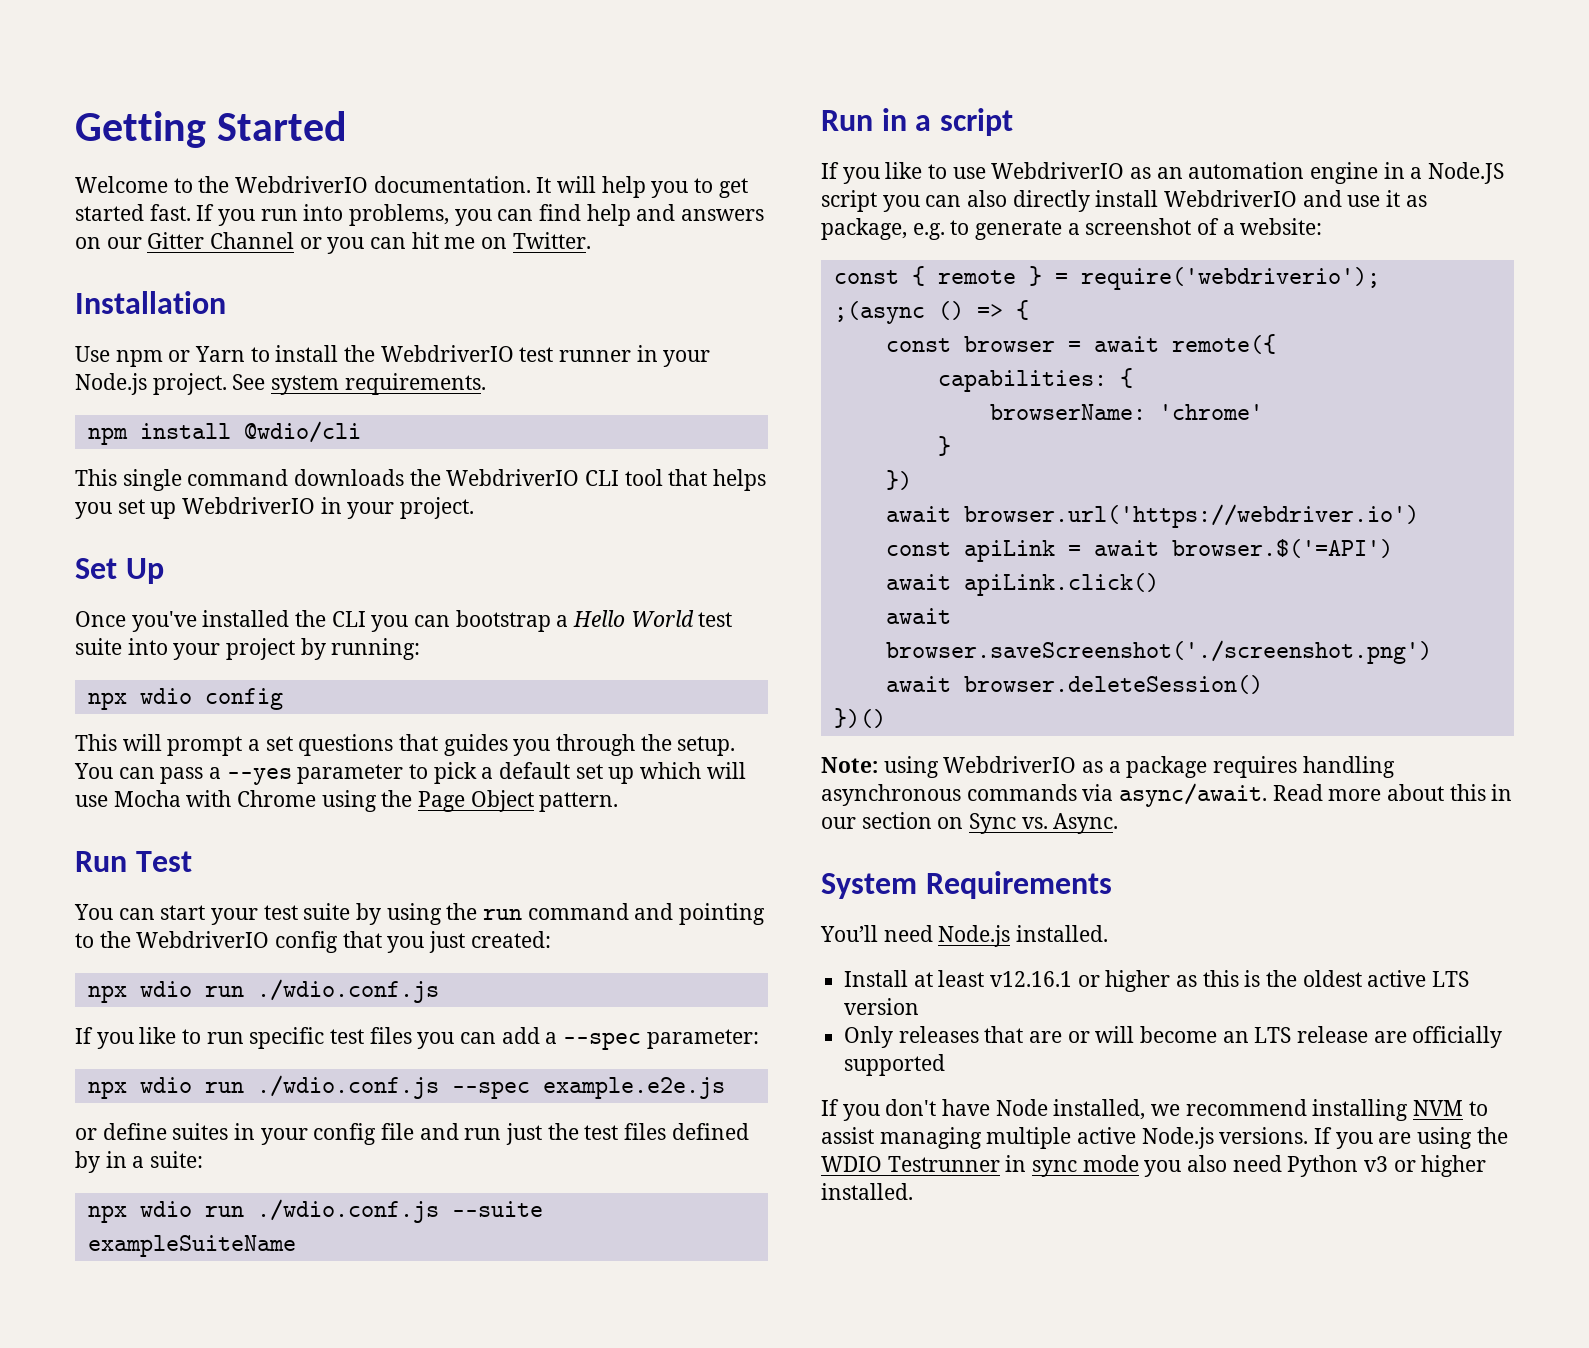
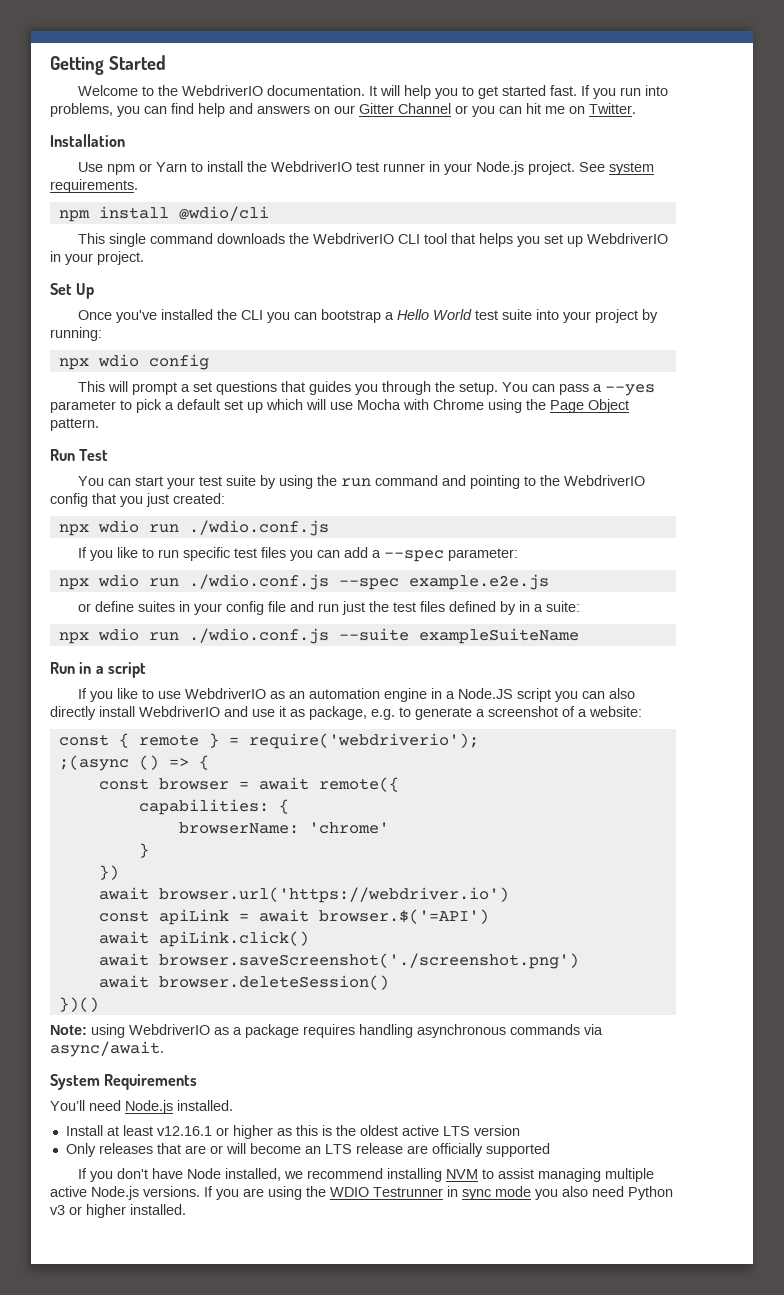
[1272,784,1513,801] [821,812,1119,834] Read more about this in our section on Sync vs. Async. -> (164, 1049) none

